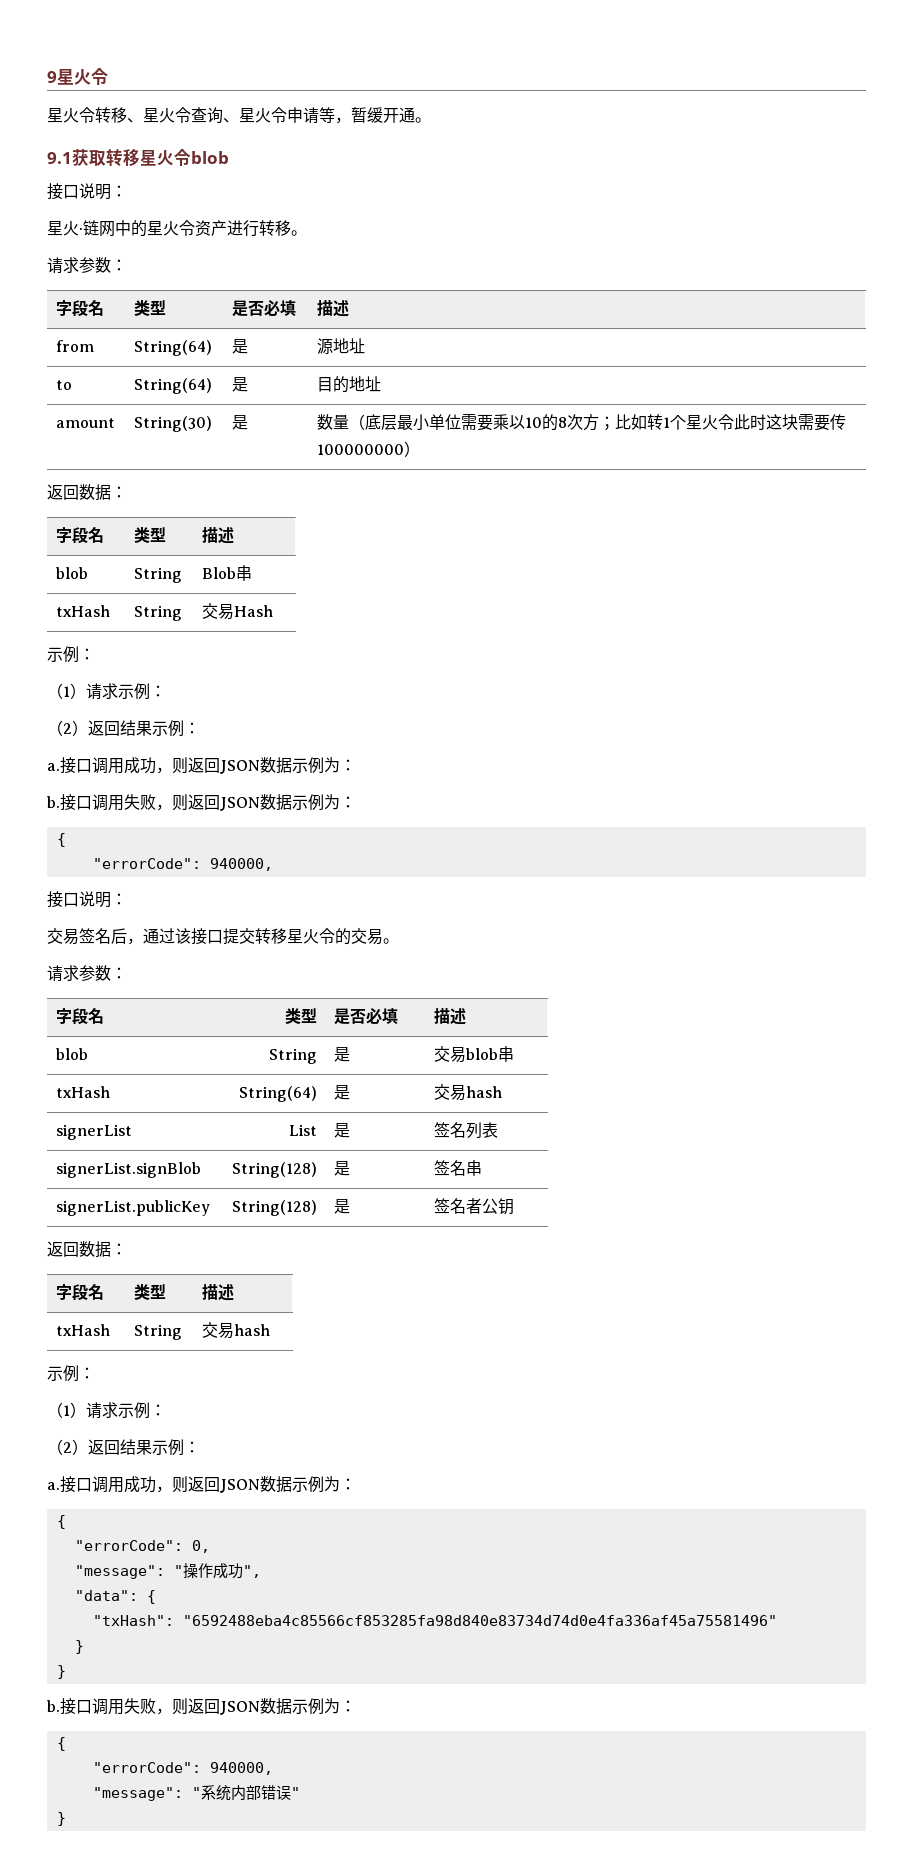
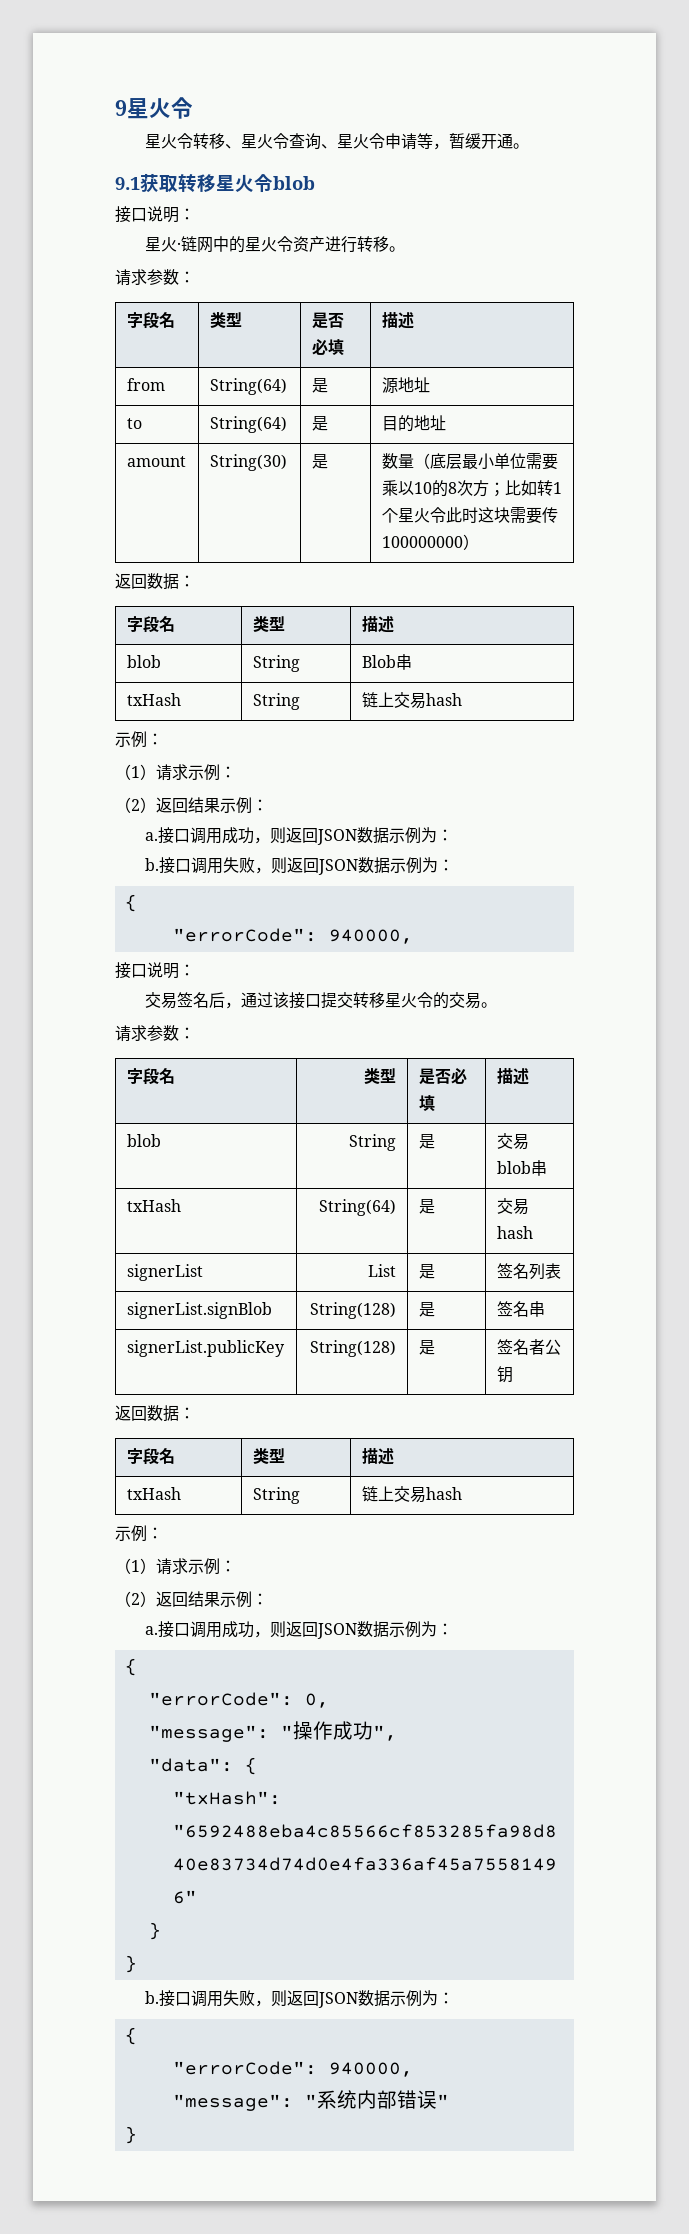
[202,603,274,620] 交易Hash -> [361,692,462,709] 链上交易hash
(183, 1332) none -> [361,1486,394,1502] 链上

